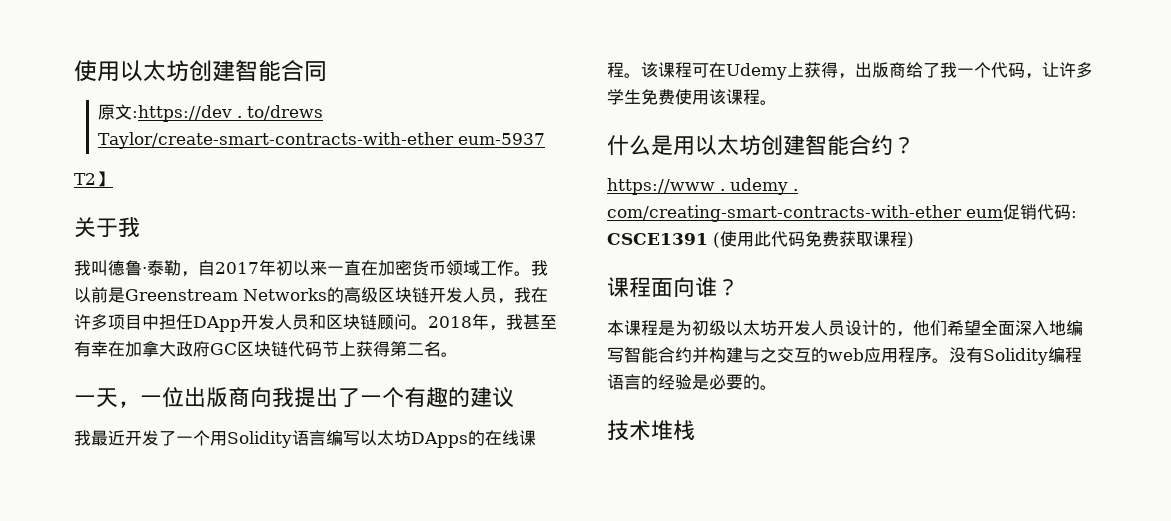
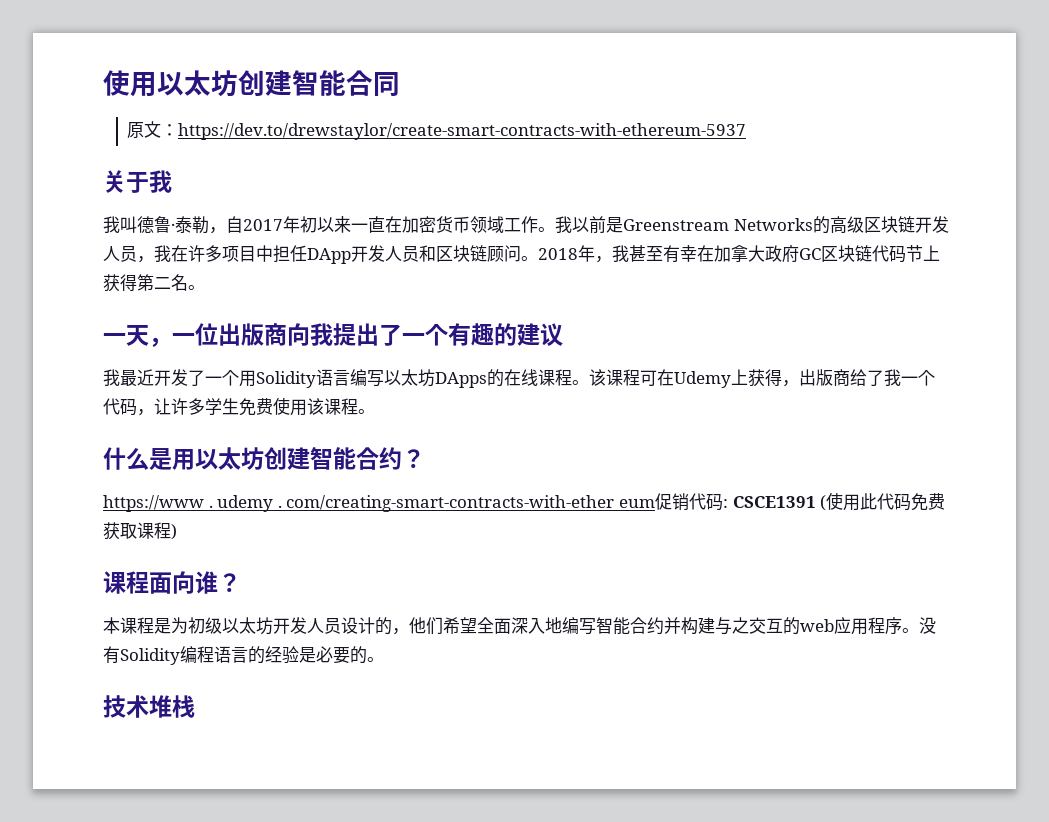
[132,105,324,122] [98,132,546,149] [74,171,113,187] :https://dev . to/drews Taylor/create-smart-contracts-with-ether eum-5937 // T2】 -> [161,123,747,140] ：https://dev.to/drewstaylor/create-smart-contracts-with-ethereum-5937

